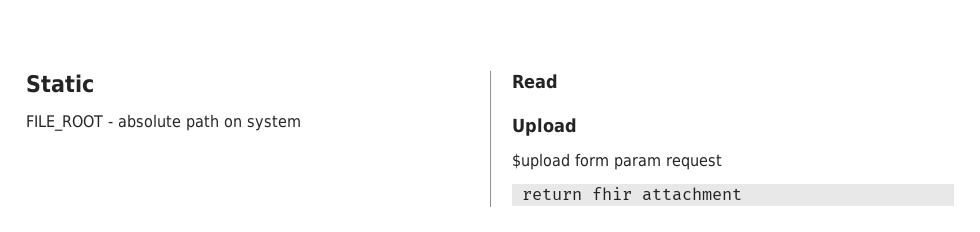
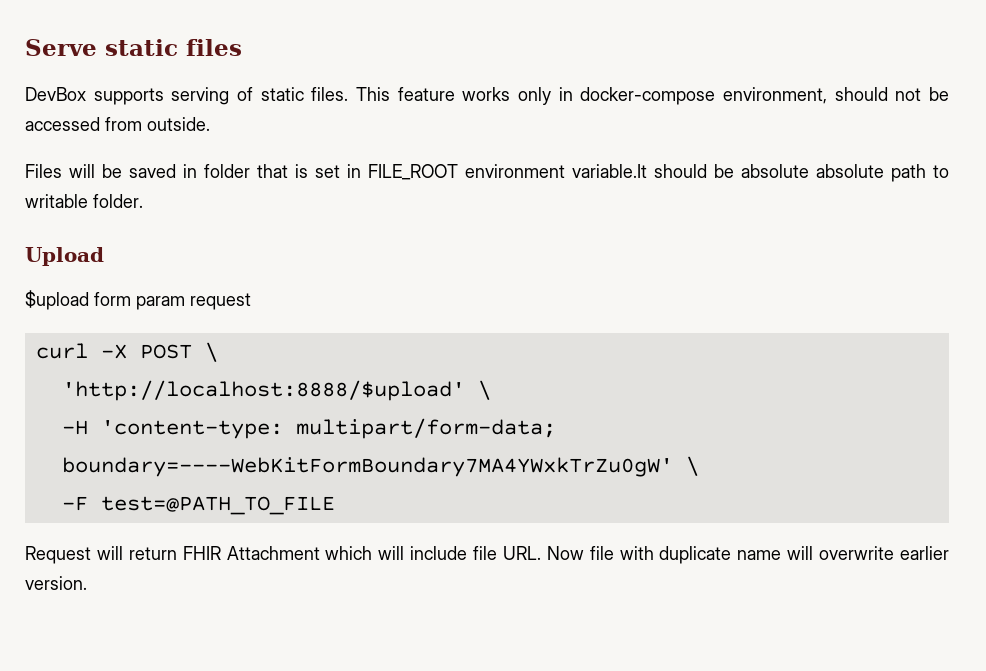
[26,74,94,93] [26,114,301,131] [512,74,558,89] Static // FILE_ROOT - absolute path on system // Read -> [25,39,242,56] [25,87,949,105] [25,117,210,131] [25,164,949,182] [25,194,143,208] Serve static files // DevBox supports serving of static files. This feature works only in docker-compose environment, should not be accessed from outside. // Files will be saved in folder that is set in FILE_ROOT environment variable.It should be absolute absolute path to writable folder.
[521,187,742,201] return fhir attachment -> [35,342,218,362] [61,380,491,401] [61,418,556,439] [61,456,699,477] [61,496,335,515] [25,546,949,564] [25,576,87,590] curl -X POST \ // 'http://localhost:8888/$upload' \ // -H 'content-type: multipart/form-data; boundary=----WebKitFormBoundary7MA4YWxkTrZu0gW' \ // -F test=@PATH_TO_FILE // Request will return FHIR Attachment which will include file URL. Now file with duplicate name will overwrite earlier version.

